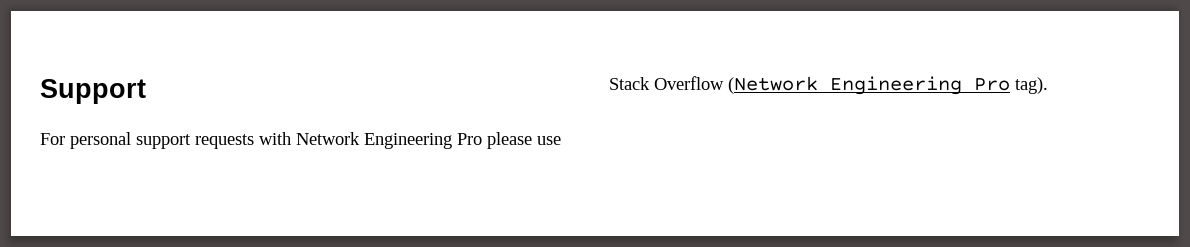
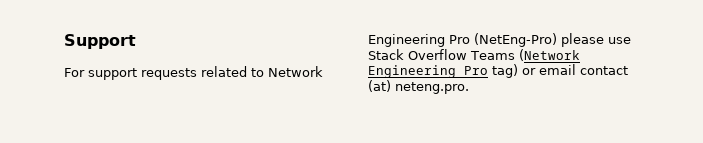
[70,132,131,149] personal -> (85, 72) none
[259,132,291,145] with -> [201,66,264,77] related to
(482, 139) none -> [474,33,557,47] (NetEng-Pro)
(724, 83) none -> [470,51,515,60] Teams
[1015,77,1048,94] tag). -> [492,64,628,78] [368,80,469,94] tag) or email contact (at) neteng.pro.

